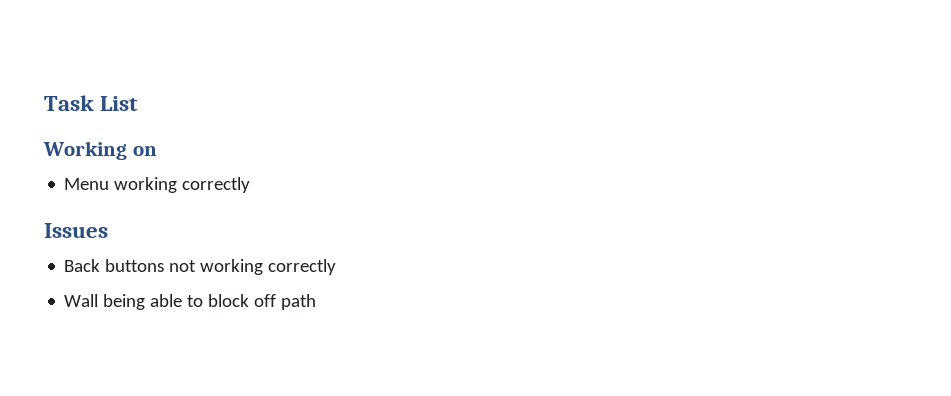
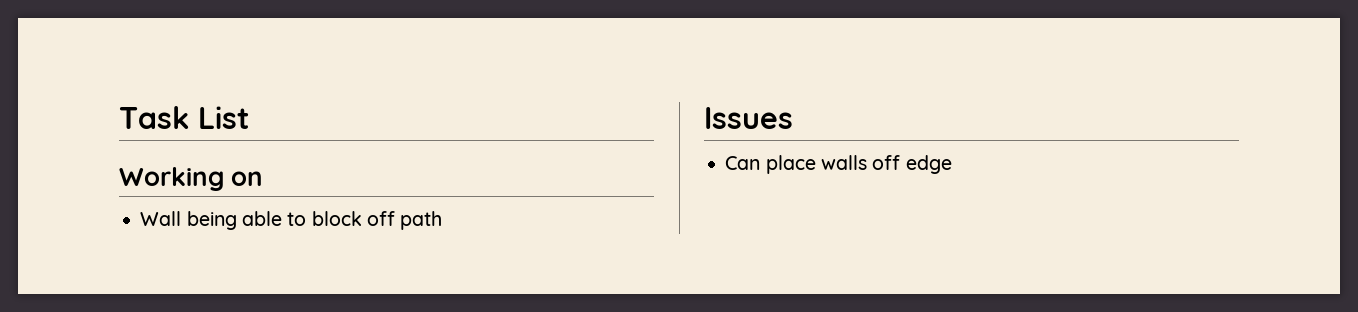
[64,177,251,193] [44,223,108,238] [64,259,337,275] // Menu working correctly // Issues // Back buttons not working correctly -> (264, 178) none
(317, 302) none -> [704,107,793,129] [725,155,952,174] // Issues // Can place walls off edge

